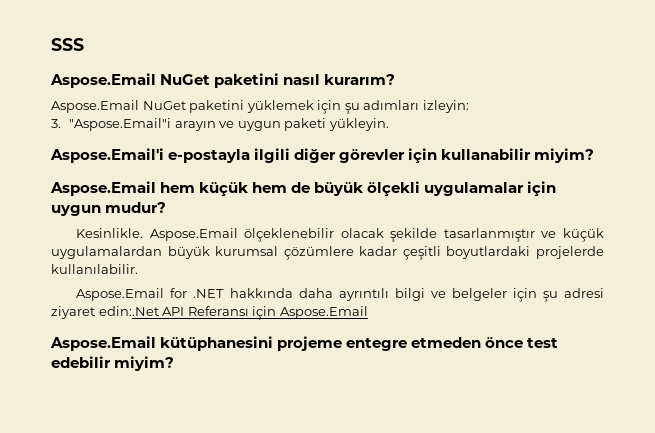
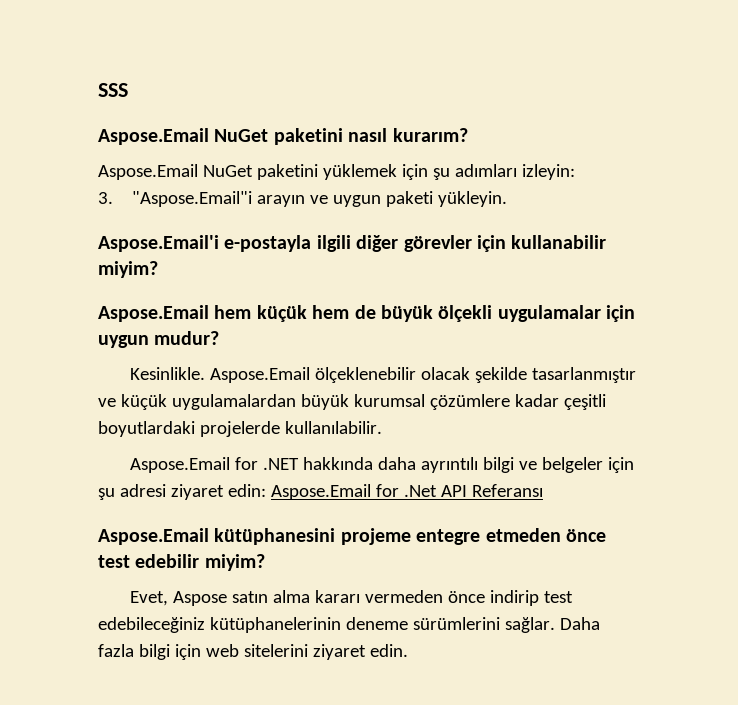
[98,306,159,316] edin:.Net -> [227,484,437,500] edin: Aspose.Email for .Net
[252,306,368,320] için Aspose.Email -> (543, 490) none
(175, 363) none -> [129,590,573,606] [98,617,600,633] [98,644,408,660] // Evet, Aspose satın alma kararı vermeden önce indirip test edebileceğiniz kütüphanelerinin deneme sürümlerini sağlar. Daha fazla bilgi için web sitelerini ziyaret edin.

